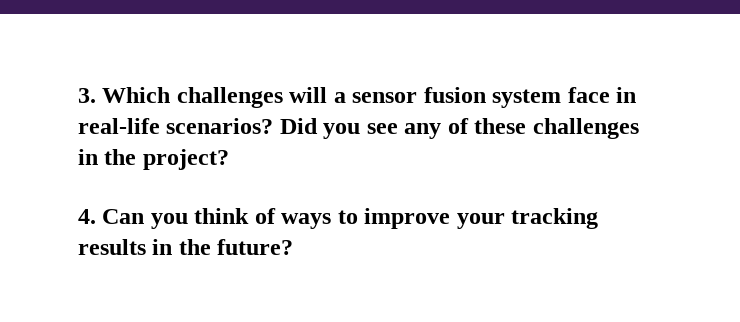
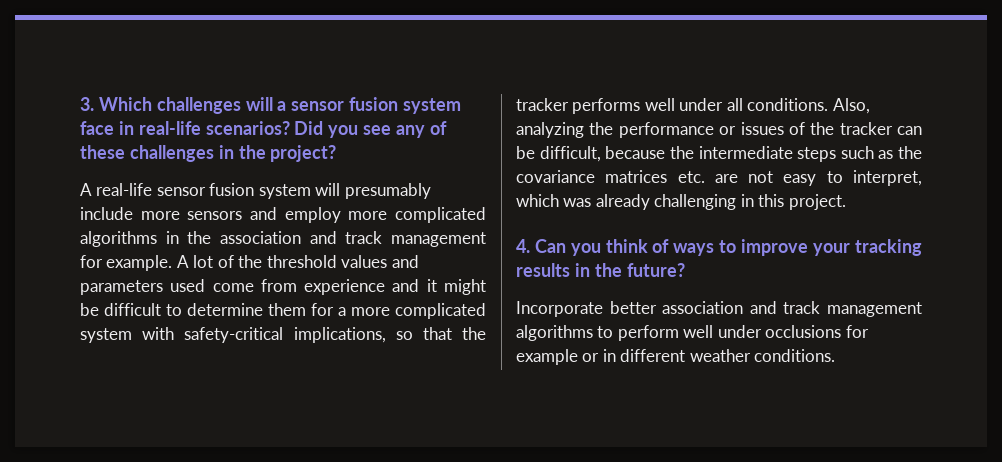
(229, 159) none -> [80,183,431,199] [80,207,486,223] [80,231,486,247] [80,255,419,271] [80,279,486,295] [80,303,486,319] [80,327,487,343] [516,98,870,114] [516,122,922,138] [516,146,922,162] [516,170,922,186] [516,194,846,210] // A real-life sensor fusion system will presumably include more sensors and employ more complicated algorithms in the association and track management for example. A lot of the threshold values and parameters used come from experience and it might be difficult to determine them for a more complicated system with safety-critical implications, so that the tracker performs well under all conditions. Also, analyzing the performance or issues of the tracker can be difficult, because the intermediate steps such as the covariance matrices etc. are not easy to interpret, which was already challenging in this project.
(294, 247) none -> [516,301,922,317] [516,325,869,341] [516,349,836,365] // Incorporate better association and track management algorithms to perform well under occlusions for example or in different weather conditions.

